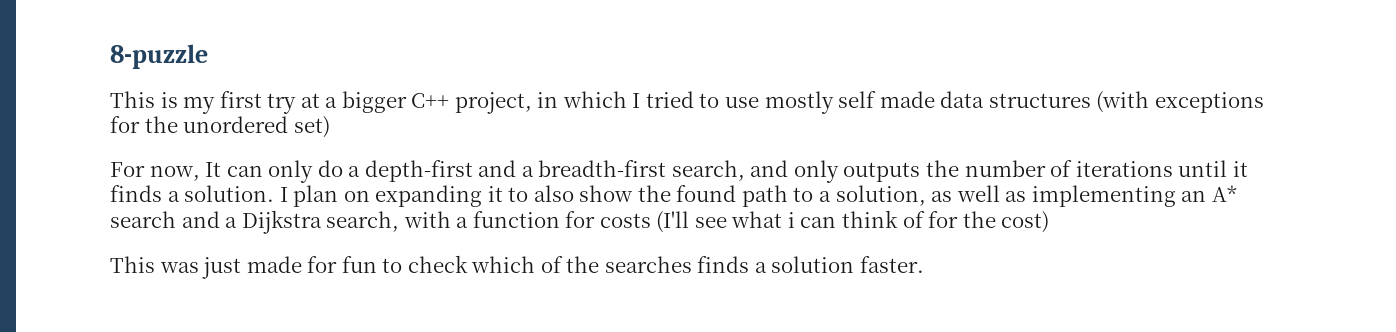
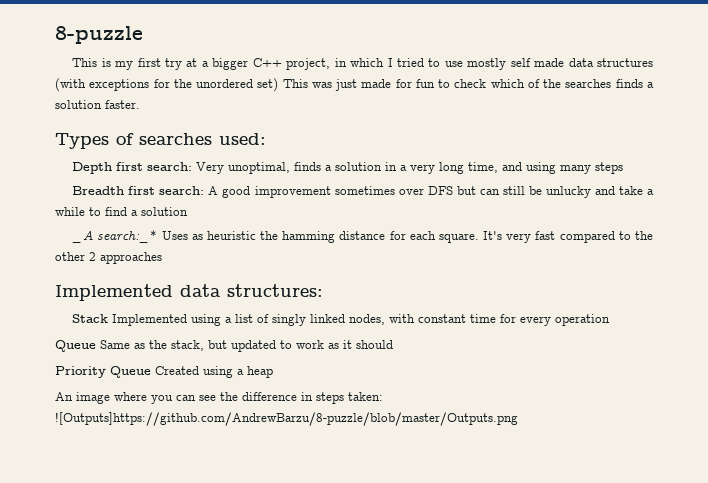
[110,160,1248,183] [110,185,1237,207] [110,210,1050,234] // For now, It can only do a depth-first and a breadth-first search, and only outputs the number of iterations until it finds a solution. I plan on expanding it to also show the found path to a solution, as well as implementing an A* search and a Dijkstra search, with a function for costs (I'll see what i can think of for the cost) // -> (279, 85) none
(925, 264) none -> [55,133,266,149] [72,162,624,174] [72,186,654,198] [55,207,188,216] [72,230,653,243] [55,252,162,264] [55,284,323,301] [72,314,611,326] [55,340,393,352] [55,366,273,378] [55,392,383,404] [55,412,518,426] // Types of searches used: // Depth first search: Very unoptimal, finds a solution in a very long time, and using many steps // Breadth first search: A good improvement sometimes over DFS but can still be unlucky and take a while to find a solution // _A search:_* Uses as heuristic the hamming distance for each square. It's very fast compared to the other 2 approaches // Implemented data structures: // Stack Implemented using a list of singly linked nodes, with constant time for every operation // Queue Same as the stack, but updated to work as it should // Priority Queue Created using a heap // An image where you can see the difference in steps taken: ![Outputs]https://github.com/AndrewBarzu/8-puzzle/blob/master/Outputs.png

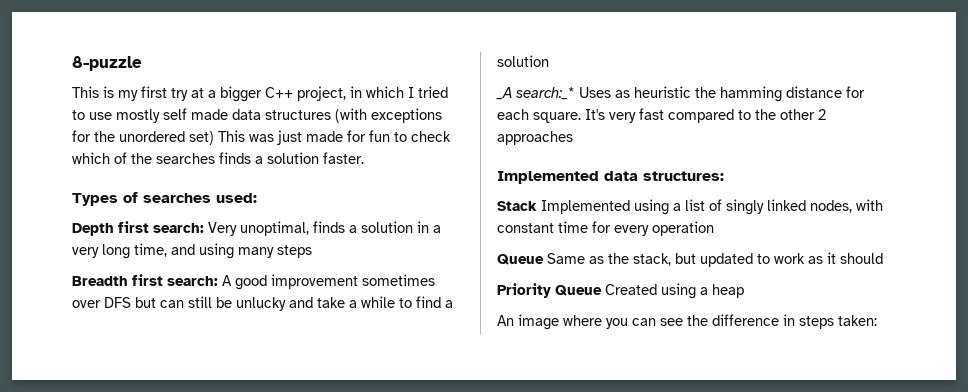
[55,412,518,426] ![Outputs]https://github.com/AndrewBarzu/8-puzzle/blob/master/Outputs.png -> (877, 320) none

